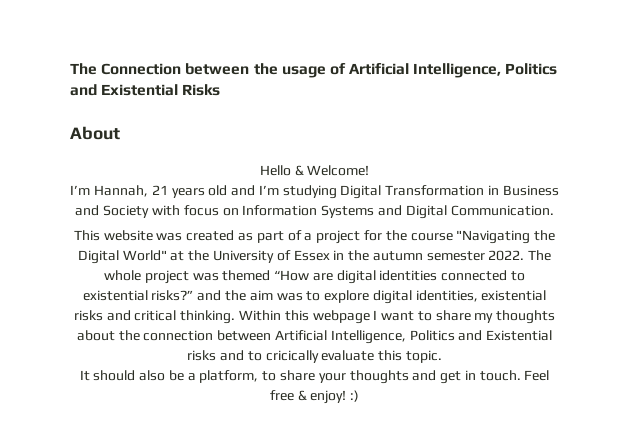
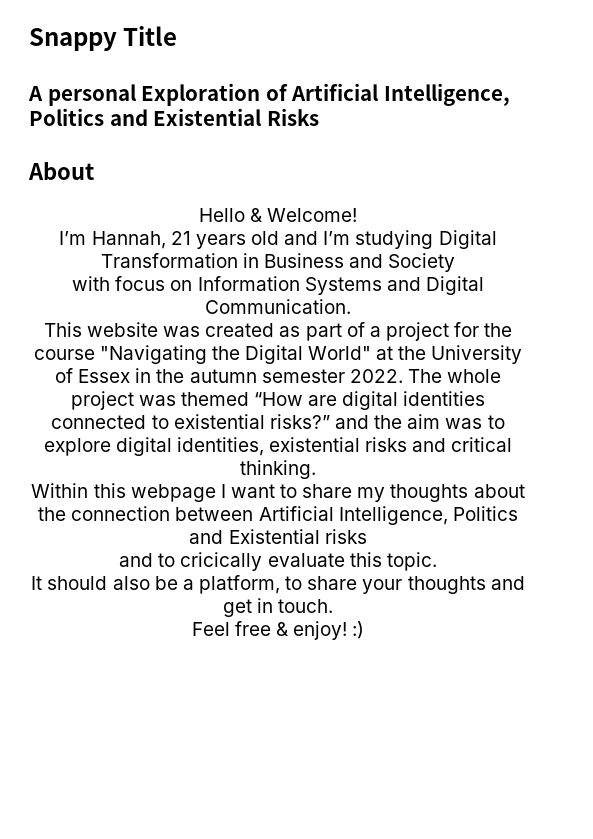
[70,63,326,78] The Connection between the usage -> [29,26,178,51] [28,83,261,106] Snappy Title // A personal Exploration
(150, 211) none -> (456, 262) //
(236, 317) none -> (316, 469) //
(217, 355) none -> (367, 536) //
(521, 375) none -> (334, 606) //

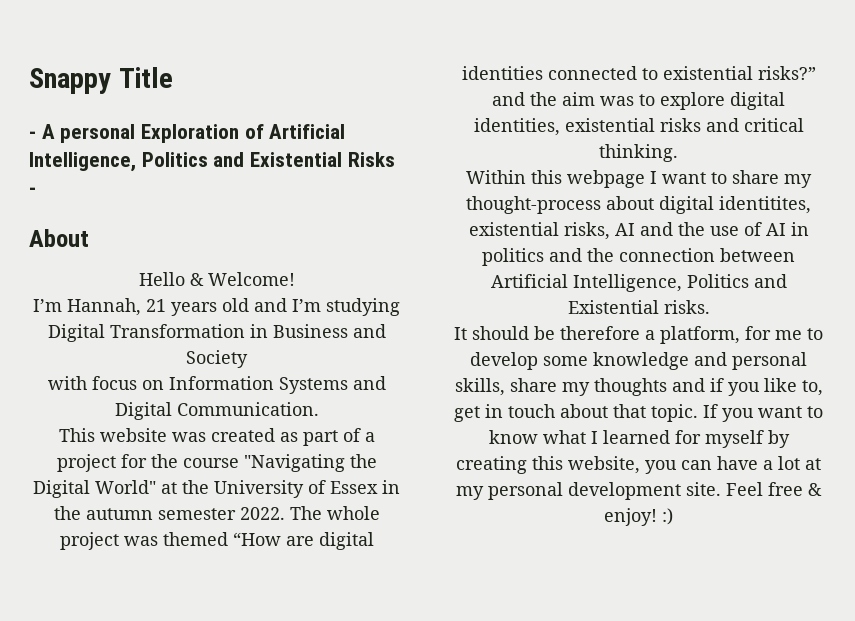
(178, 36) none -> [29,131,36,139] -
(319, 117) none -> [29,187,36,195] -
[390,484,525,502] thoughts about -> [466,196,811,214] [468,222,809,240] [482,248,582,266] thought-process about digital identitites, existential risks, AI and the use of AI in politics and
[324,529,367,544] [119,552,437,571] [31,575,525,594] [222,598,334,617] risks // and to cricically evaluate this topic. // It should also be a platform, to share your thoughts and get in touch. // -> [663,300,710,314] [454,326,823,344] [470,352,807,370] [454,378,823,396] [454,404,823,422] [488,430,790,448] [456,456,821,474] [456,482,721,500] risks. // It should be therefore a platform, for me to develop some knowledge and personal skills, share my thoughts and if you like to, get in touch about that topic. If you want to know what I learned for myself by creating this website, you can have a lot at my personal development site.

